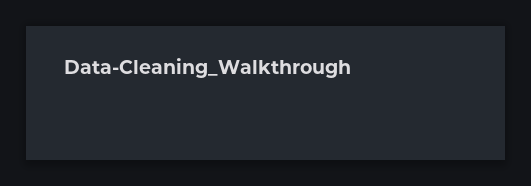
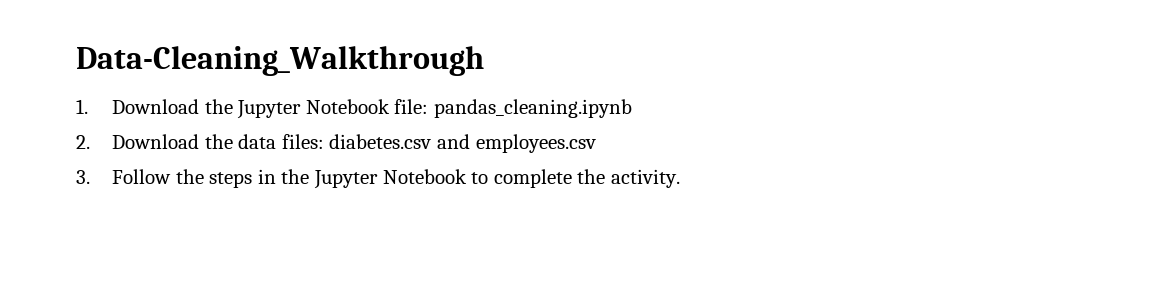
(351, 68) none -> [76,99,633,119] [76,134,596,153] [76,169,680,189] // 1. Download the Jupyter Notebook file: pandas_cleaning.ipynb // 2. Download the data files: diabetes.csv and employees.csv // 3. Follow the steps in the Jupyter Notebook to complete the activity.

